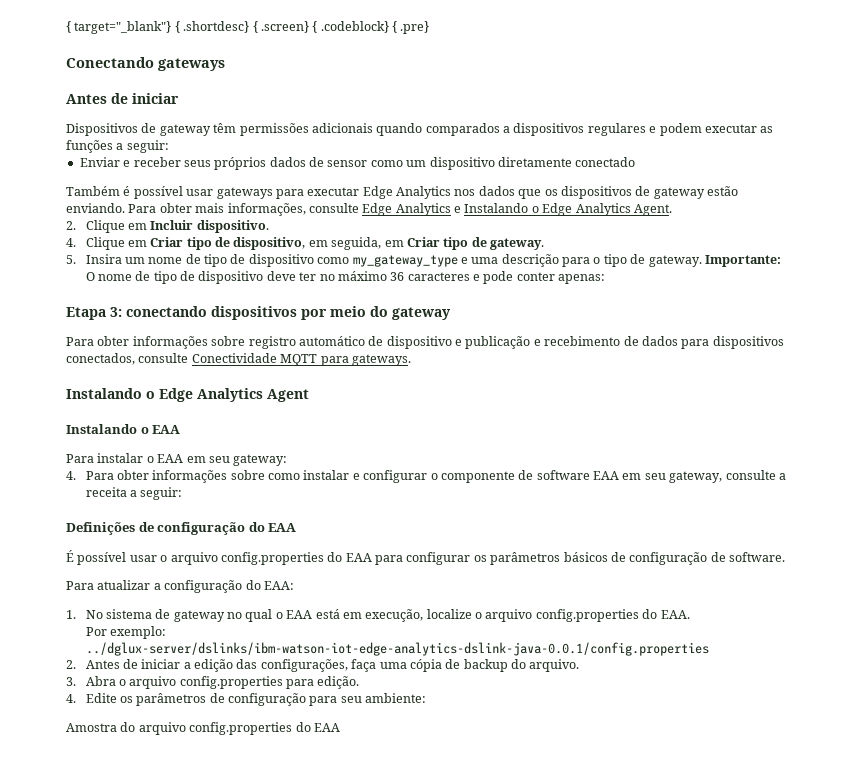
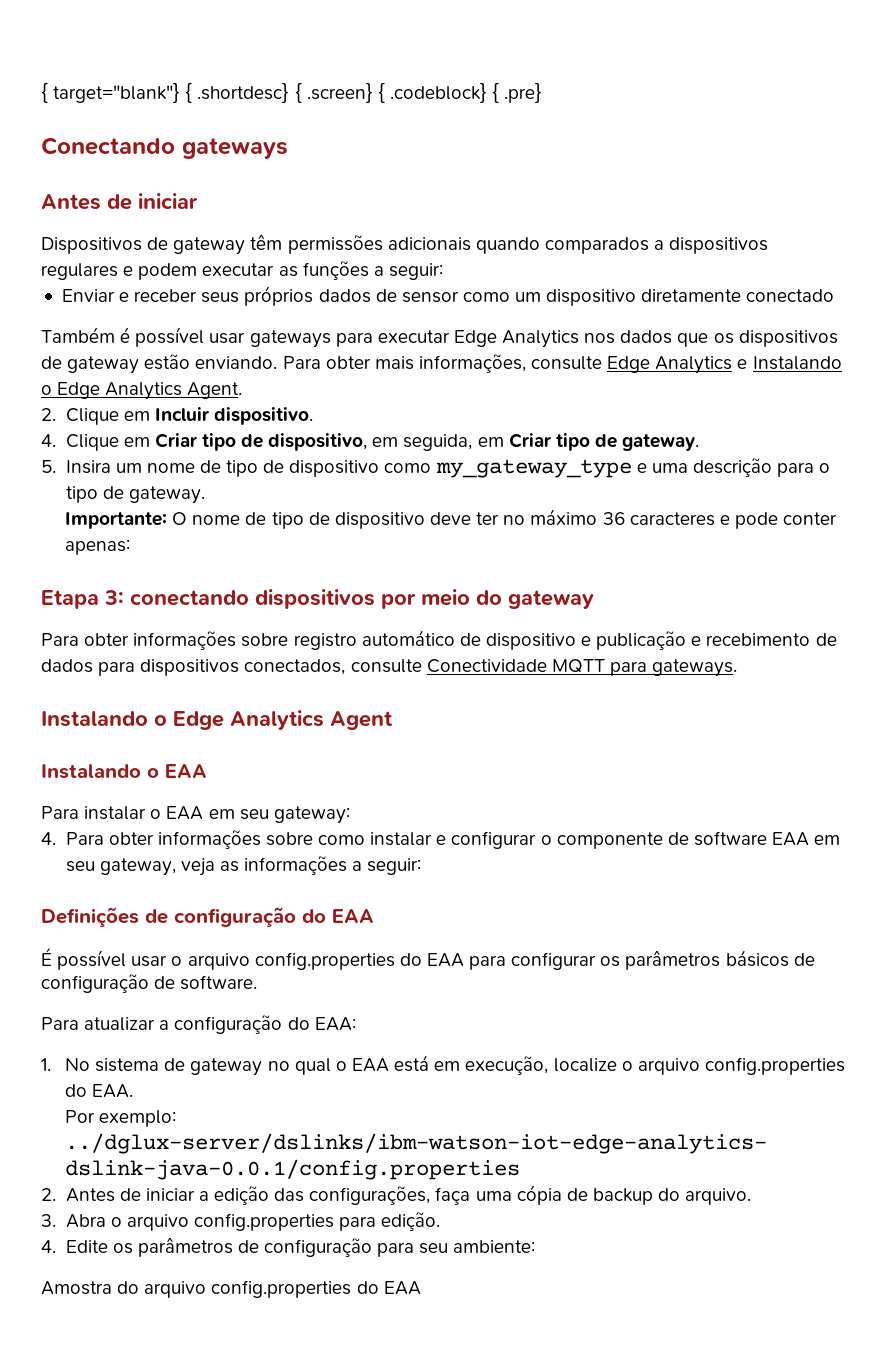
[66,21,172,34] { target="_blank"} -> [41,83,181,103] { target="blank"}
(702, 261) none -> (205, 495) //
[725,470,786,480] [85,487,127,497] consulte a receita -> [180,856,348,876] veja as informações

